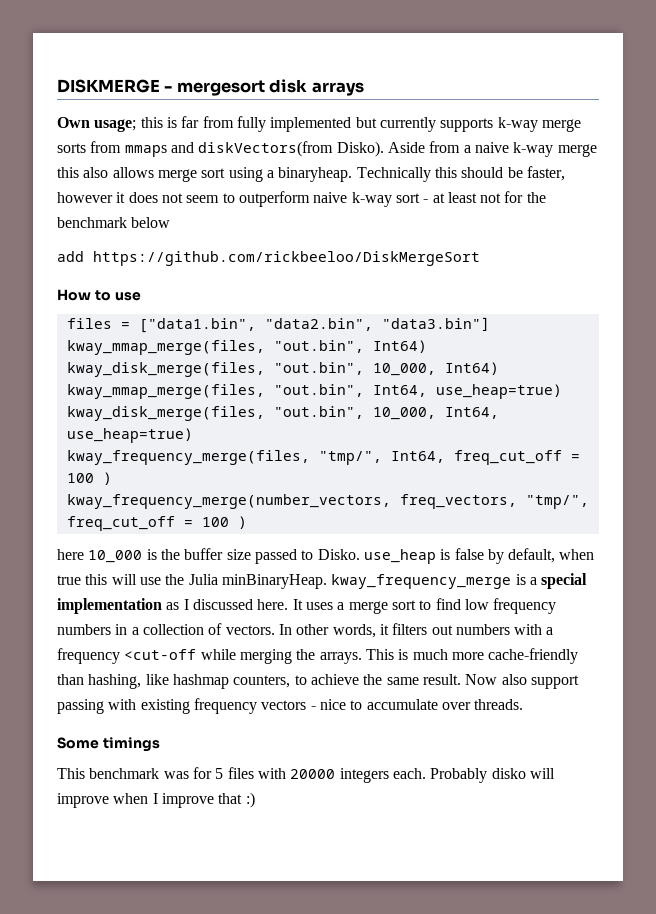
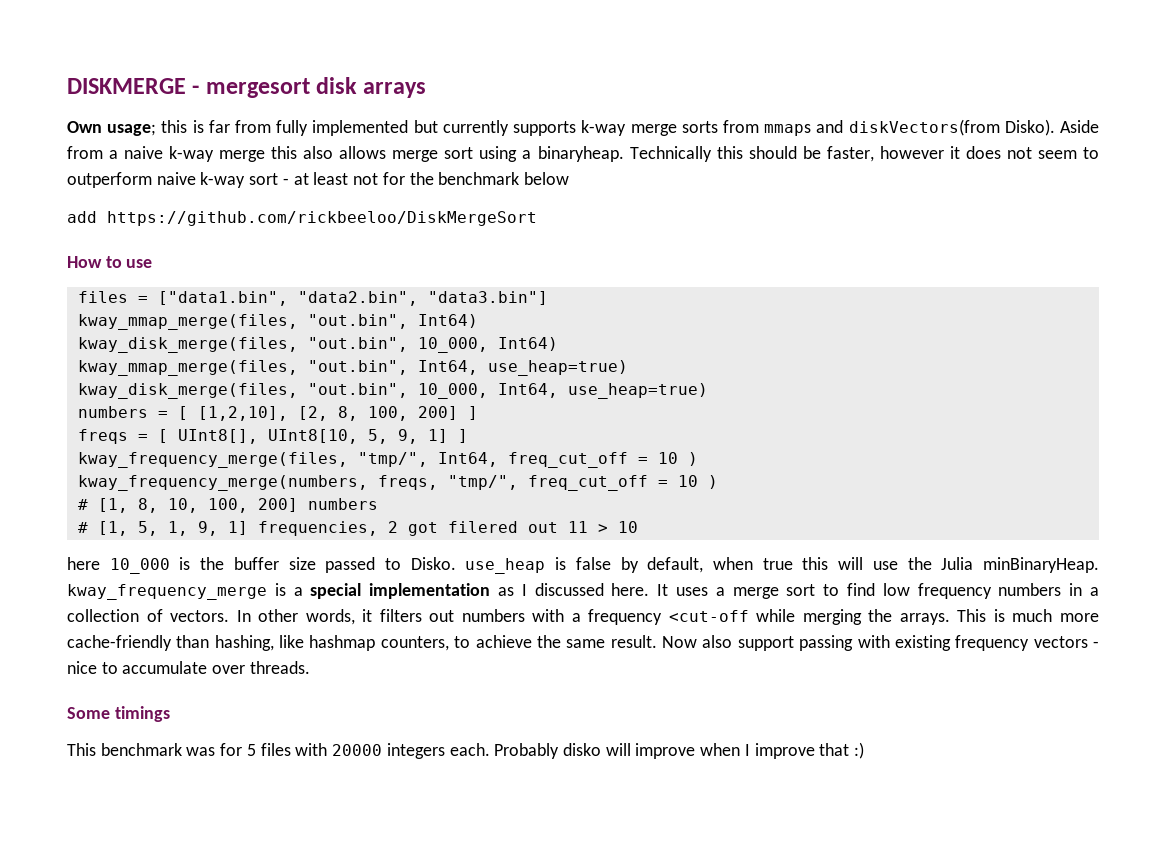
(193, 435) none -> [77,406,478,421] [77,429,468,444] // numbers = [ [1,2,10], [2, 8, 100, 200] ] // freqs = [ UInt8[], UInt8[10, 5, 9, 1] ]
[66,472,112,485] [66,494,517,509] 100 ) // kway_frequency_merge(number_vectors, freq_vectors, -> [657,452,698,466] [77,475,438,491] 10 ) // kway_frequency_merge(numbers, freqs,
[201,516,247,529] 100 ) -> [677,475,718,489] [77,498,378,513] [77,521,638,536] 10 ) // # [1, 8, 10, 100, 200] numbers // # [1, 5, 1, 9, 1] frequencies, 2 got filered out 11 > 10

